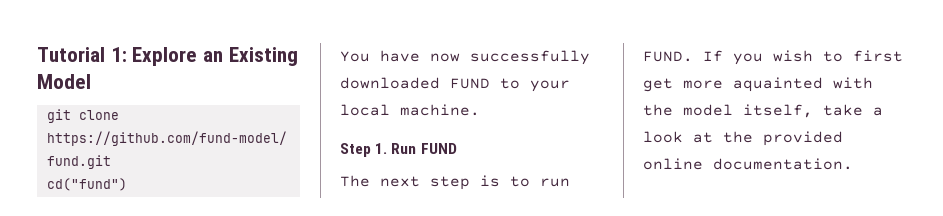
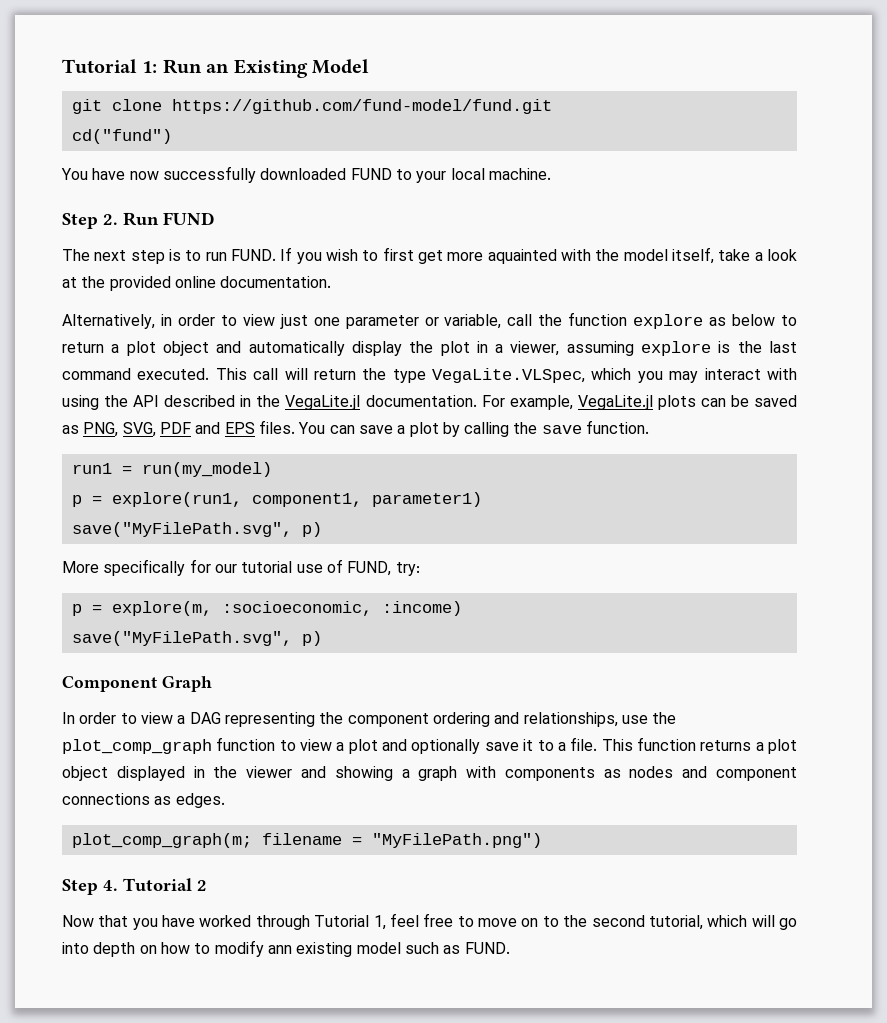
[132,47,198,66] Explore -> [162,59,202,74] Run
[375,143,388,154] 1. -> [103,214,118,225] 2.
(853, 164) none -> [62,312,797,329] [62,341,797,356] [62,368,797,383] [62,395,797,410] [62,420,650,437] [71,462,272,477] [71,492,482,507] [71,522,322,537] [62,559,420,576] [71,601,462,616] [71,631,322,646] [62,676,212,692] [62,712,677,727] [62,737,798,754] [62,766,798,781] [62,793,225,808] [71,833,542,848] [62,878,207,895] [62,913,797,930] [62,940,510,957] // Alternatively, in order to view just one parameter or variable, call the function explore as below to return a plot object and automatically display the plot in a viewer, assuming explore is the last command executed. This call will return the type VegaLite.VLSpec, which you may interact with using the API described in the VegaLite.jl documentation. For example, VegaLite.jl plots can be saved as PNG, SVG, PDF and EPS files. You can save a plot by calling the save function. // run1 = run(my_model) // p = explore(run1, component1, parameter1) // save("MyFilePath.svg", p) // More specifically for our tutorial use of FUND, try: // p = explore(m, :socioeconomic, :income) // save("MyFilePath.svg", p) // Component Graph // In order to view a DAG representing the component ordering and relationships, use the plot_comp_graph function to view a plot and optionally save it to a file. This function returns a plot object displayed in the viewer and showing a graph with components as nodes and component connections as edges. // plot_comp_graph(m; filename = "MyFilePath.png") // Step 4. Tutorial 2 // Now that you have worked through Tutorial 1, feel free to move on to the second tutorial, which will go into depth on how to modify ann existing model such as FUND.

